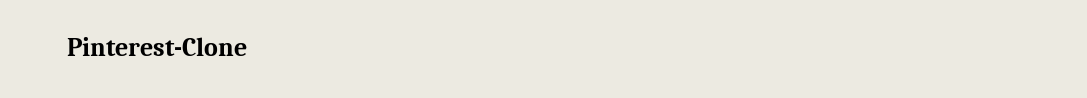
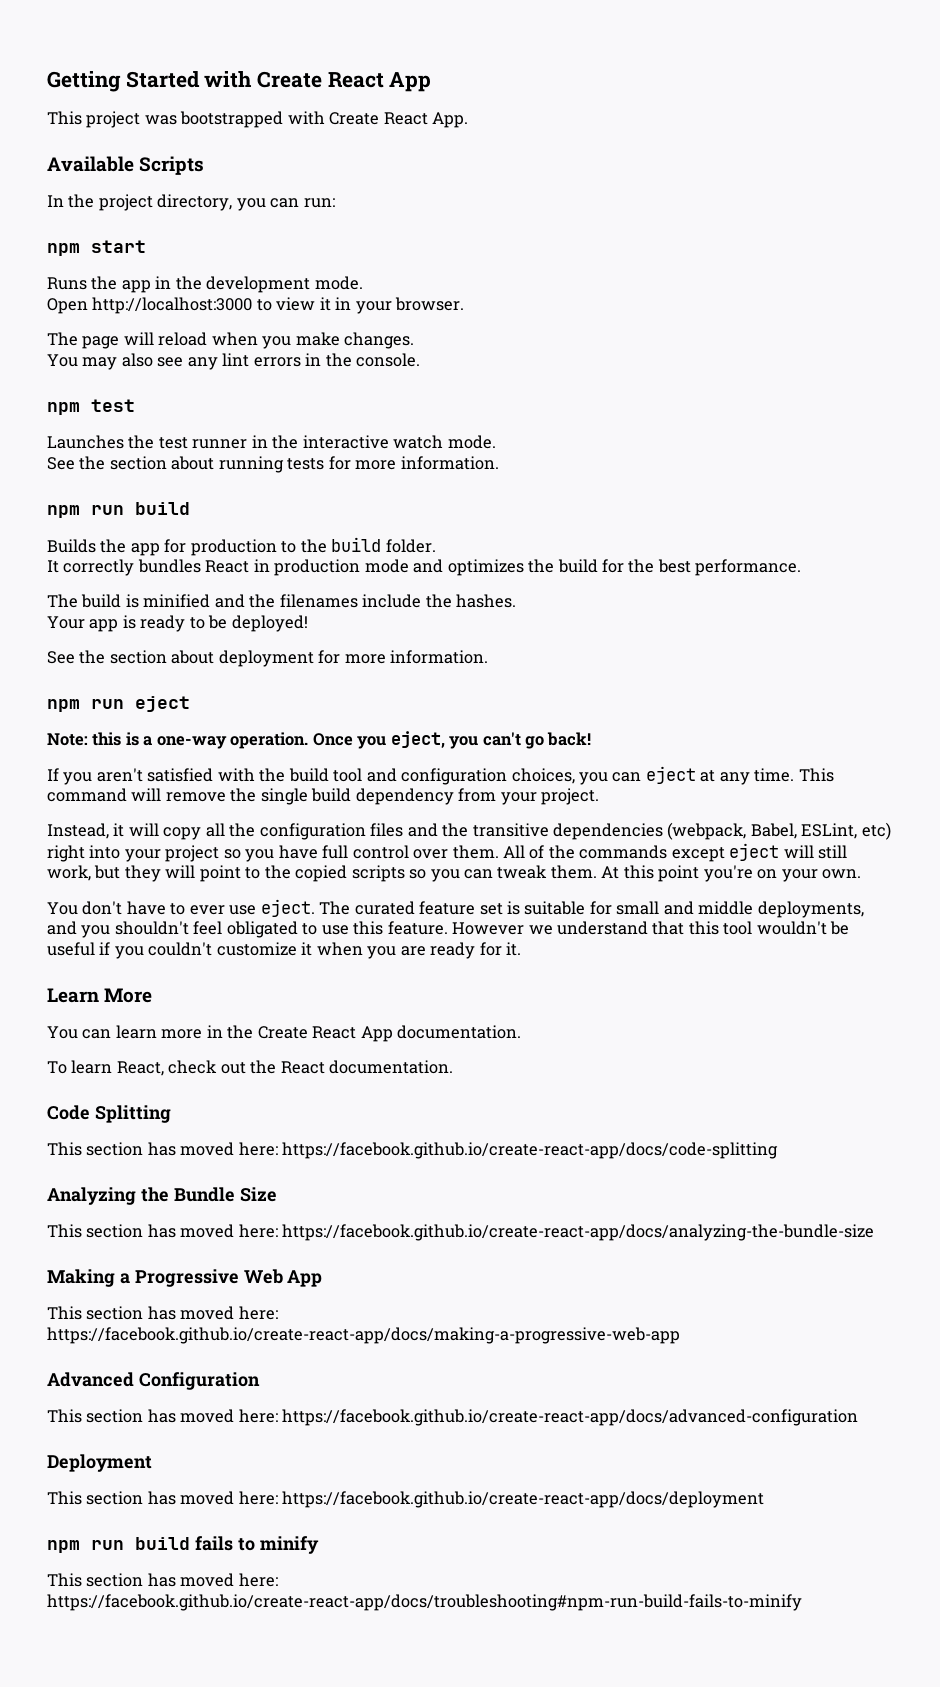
[67,37,247,56] Pinterest-Clone -> [47,71,432,92] [47,111,469,128] [47,156,205,175] [47,194,335,211] [47,240,146,256] [47,276,363,293] [47,297,465,314] [47,332,415,349] [47,353,421,370] [47,399,135,415] [47,435,496,449] [47,456,499,473] [47,502,190,518] [47,537,436,556] [47,559,802,576] [47,594,517,608] [47,615,308,632] [47,650,489,667] [47,696,190,712] [47,731,592,749] [47,766,834,785] [47,788,600,805] [47,822,891,840] [47,843,848,862] [47,865,862,882] [47,899,864,918] [47,921,850,938] [47,942,522,959] [47,988,153,1003] [47,1025,522,1042] [47,1060,454,1076] [47,1105,171,1123] [47,1142,779,1159] [47,1187,277,1205] [47,1224,875,1241] [47,1269,323,1287] [47,1306,278,1320] [47,1327,680,1344] [47,1372,260,1390] [47,1409,859,1426] [47,1454,152,1472] [47,1491,765,1508] [47,1536,319,1554] [47,1573,278,1587] [47,1594,802,1611] Getting Started with Create React App // This project was bootstrapped with Create React App. // Available Scripts // In the project directory, you can run: // npm start // Runs the app in the development mode. // Open http://localhost:3000 to view it in your browser. // The page will reload when you make changes. // You may also see any lint errors in the console. // npm test // Launches the test runner in the interactive watch mode. // See the section about running tests for more information. // npm run build // Builds the app for production to the build folder. // It correctly bundles React in production mode and optimizes the build for the best performance. // The build is minified and the filenames include the hashes. // Your app is ready to be deployed! // See the section about deployment for more information. // npm run eject // Note: this is a one-way operation. Once you eject, you can't go back! // If you aren't satisfied with the build tool and configuration choices, you can eject at any time. This command will remove the single build dependency from your project. // Instead, it will copy all the configuration files and the transitive dependencies (webpack, Babel, ESLint, etc) right into your project so you have full control over them. All of the commands except eject will still work, but they will point to the copied scripts so you can tweak them. At this point you're on your own. // You don't have to ever use eject. The curated feature set is suitable for small and middle deployments, and you shouldn't feel obligated to use this feature. However we understand that this tool wouldn't be useful if you couldn't customize it when you are ready for it. // Learn More // You can learn more in the Create React App documentation. // To learn React, check out the React documentation. // Code Splitting // This section has moved here: https://facebook.github.io/create-react-app/docs/code-splitting // Analyzing the Bundle Size // This section has moved here: https://facebook.github.io/create-react-app/docs/analyzing-the-bundle-size // Making a Progressive Web App // This section has moved here: https://facebook.github.io/create-react-app/docs/making-a-progressive-web-app // Advanced Configuration // This section has moved here: https://facebook.github.io/create-react-app/docs/advanced-configuration // Deployment // This section has moved here: https://facebook.github.io/create-react-app/docs/deployment // npm run build fails to minify // This section has moved here: https://facebook.github.io/create-react-app/docs/troubleshooting#npm-run-build-fails-to-minify

